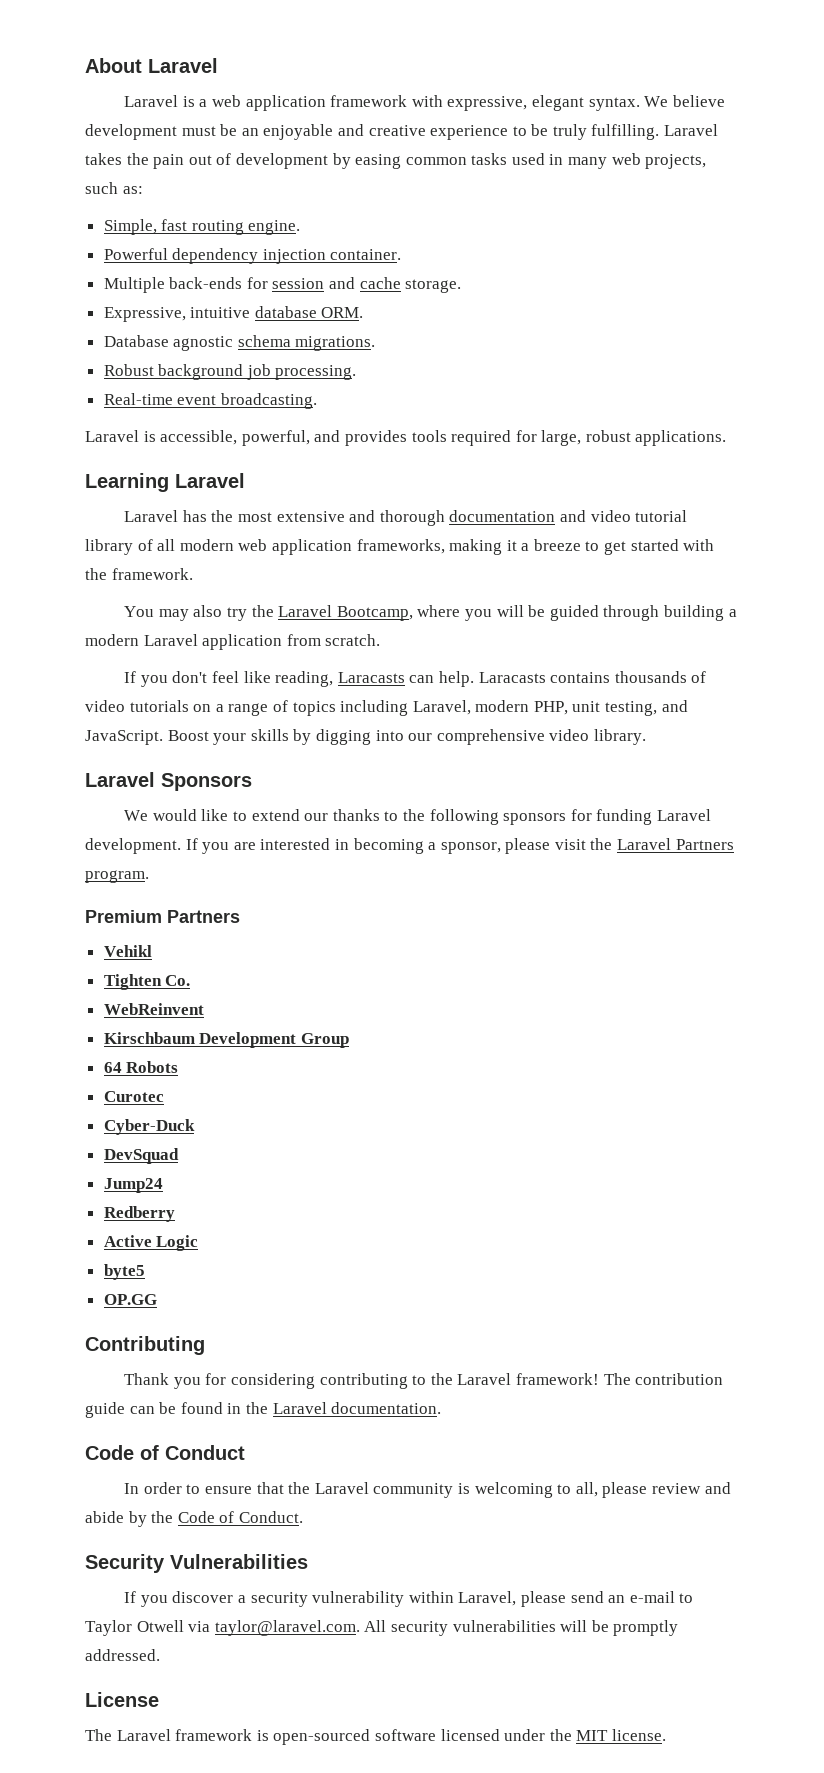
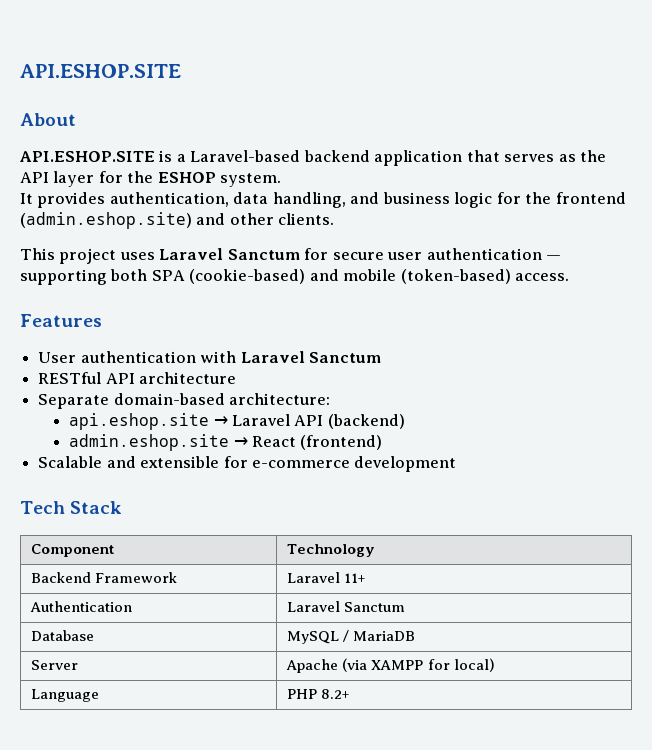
(85, 65) none -> [20,64,181,78] API.ESHOP.SITE //
[148,58,218,73] [124,95,725,111] [85,124,719,140] [85,153,707,169] [85,182,143,194] [103,219,301,235] [103,248,402,264] [103,277,462,293] [103,306,364,322] [103,335,376,351] [103,364,357,380] [103,393,317,409] [85,430,727,446] [85,473,245,492] [124,510,688,526] [85,539,715,555] [85,568,193,580] [124,605,737,621] [85,634,381,650] [124,671,707,687] [85,700,688,716] [85,729,646,745] [85,772,252,791] [124,809,711,825] [85,838,734,854] [85,870,149,883] [85,910,240,923] [103,945,152,957] [103,974,191,990] [103,1003,204,1015] [103,1032,349,1048] [103,1061,179,1073] [103,1091,164,1102] [103,1119,195,1135] [103,1148,179,1164] [103,1178,163,1193] [103,1206,175,1222] [103,1235,199,1251] [103,1264,145,1280] [103,1294,157,1305] [85,1336,205,1355] [124,1373,724,1389] [85,1402,442,1418] [85,1445,245,1460] [124,1482,731,1498] [85,1511,303,1527] [85,1554,308,1573] [124,1591,694,1607] [85,1620,679,1636] [85,1649,160,1661] [85,1692,159,1707] [85,1729,666,1745] Laravel // Laravel is a web application framework with expressive, elegant syntax. We believe development must be an enjoyable and creative experience to be truly fulfilling. Laravel takes the pain out of development by easing common tasks used in many web projects, such as: // Simple, fast routing engine. // Powerful dependency injection container. // Multiple back-ends for session and cache storage. // Expressive, intuitive database ORM. // Database agnostic schema migrations. // Robust background job processing. // Real-time event broadcasting. // Laravel is accessible, powerful, and provides tools required for large, robust applications. // Learning Laravel // Laravel has the most extensive and thorough documentation and video tutorial library of all modern web application frameworks, making it a breeze to get started with the framework. // You may also try the Laravel Bootcamp, where you will be guided through building a modern Laravel application from scratch. // If you don't feel like reading, Laracasts can help. Laracasts contains thousands of video tutorials on a range of topics including Laravel, modern PHP, unit testing, and JavaScript. Boost your skills by digging into our comprehensive video library. // Laravel Sponsors // We would like to extend our thanks to the following sponsors for funding Laravel development. If you are interested in becoming a sponsor, please visit the Laravel Partners program. // Premium Partners // Vehikl // Tighten Co. // WebReinvent // Kirschbaum Development Group // 64 Robots // Curotec // Cyber-Duck // DevSquad // Jump24 // Redberry // Active Logic // byte5 // OP.GG // Contributing // Thank you for considering contributing to the Laravel framework! The contribution guide can be found in the Laravel documentation. // Code of Conduct // In order to ensure that the Laravel community is welcoming to all, please review and abide by the Code of Conduct. // Security Vulnerabilities // If you discover a security vulnerability within Laravel, please send an e-mail to Taylor Otwell via taylor@laravel.com. All security vulnerabilities will be promptly addressed. // License // The Laravel framework is open-sourced software licensed under the MIT license. -> [20,150,607,166] [20,171,282,187] [20,192,626,208] [20,212,335,229] [20,248,562,264] [20,269,570,285] [20,314,102,327] [38,351,381,363] [38,372,237,384] [38,393,331,409] [69,413,405,430] [69,434,383,451] [38,456,457,472] [20,501,123,514] [31,544,115,557] [287,544,376,557] [31,572,178,583] [287,572,367,583] [30,601,133,612] [287,601,406,612] [31,630,95,641] [287,630,416,644] [31,660,79,670] [286,658,495,673] [31,689,100,702] [287,689,351,699] // API.ESHOP.SITE is a Laravel-based backend application that serves as the API layer for the ESHOP system. // It provides authentication, data handling, and business logic for the frontend (admin.eshop.site) and other clients. // This project uses Laravel Sanctum for secure user authentication — supporting both SPA (cookie-based) and mobile (token-based) access. // Features // User authentication with Laravel Sanctum // RESTful API architecture // Separate domain-based architecture: // api.eshop.site → Laravel API (backend) // admin.eshop.site → React (frontend) // Scalable and extensible for e-commerce development // Tech Stack // Component | Technology // Backend Framework | Laravel 11+ // Authentication | Laravel Sanctum // Database | MySQL / MariaDB // Server | Apache (via XAMPP for local) // Language | PHP 8.2+

